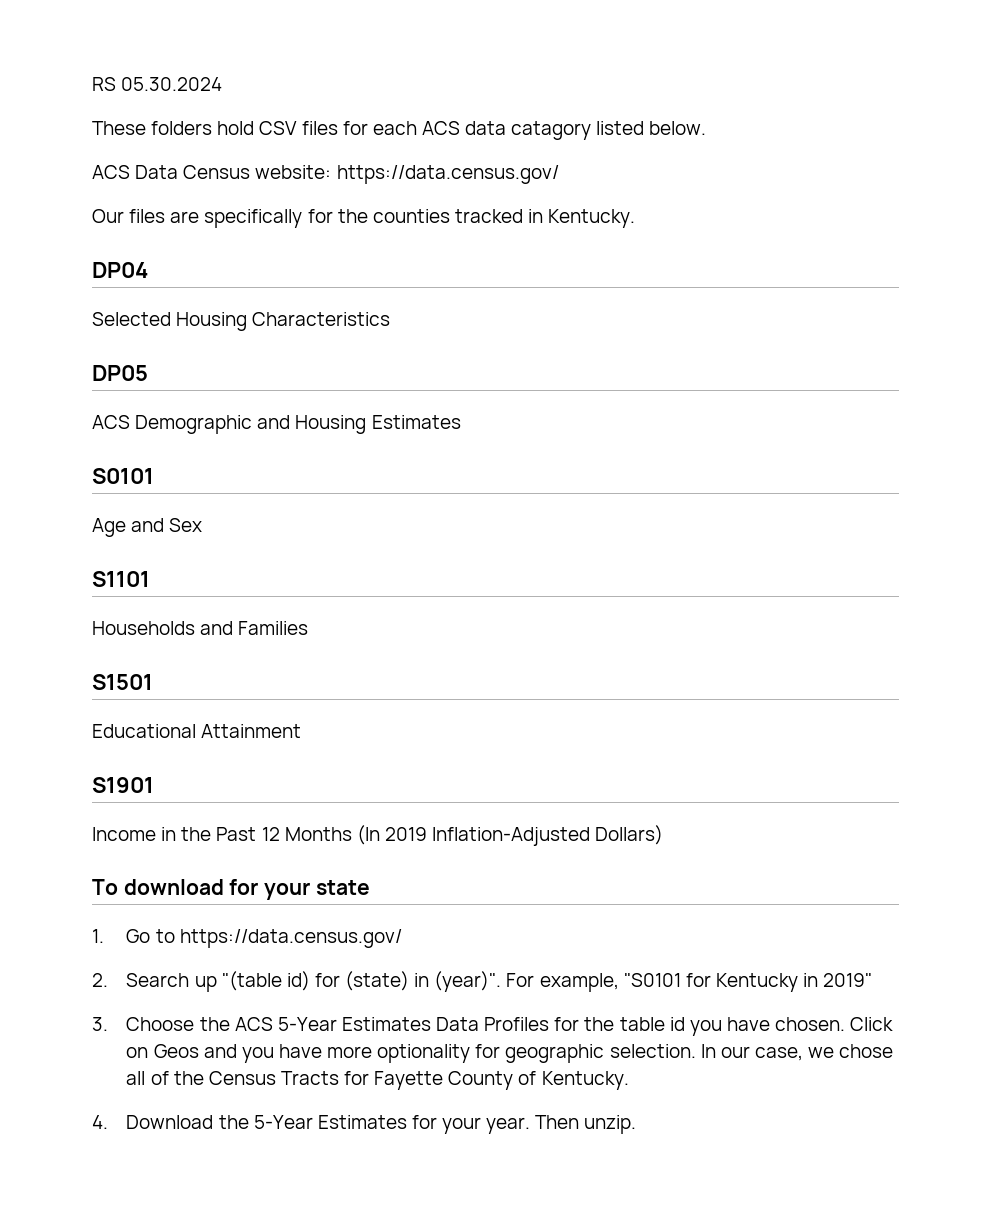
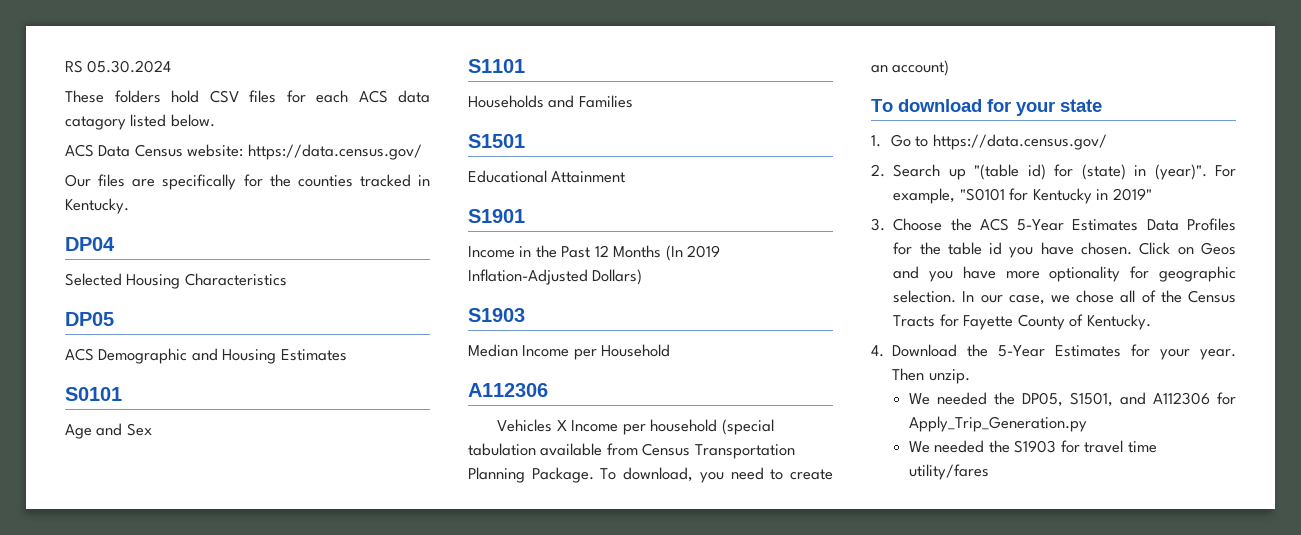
(664, 835) none -> [468,308,525,322] [468,344,671,360] [468,383,548,397] [497,419,774,435] [468,443,795,459] [468,467,833,483] [871,60,950,76] // S1903 // Median Income per Household // A112306 // Vehicles X Income per household (special tabulation available from Census Transportation Planning Package. To download, you need to create an account)
(637, 1124) none -> [908,392,1236,407] [908,416,1087,432] [908,440,1157,453] [908,464,989,480] // We needed the DP05, S1501, and A112306 for Apply_Trip_Generation.py // We needed the S1903 for travel time utility/fares

